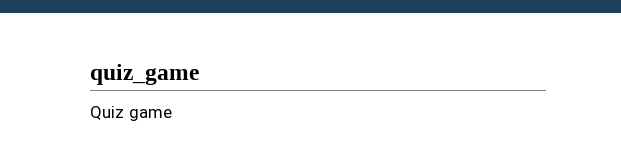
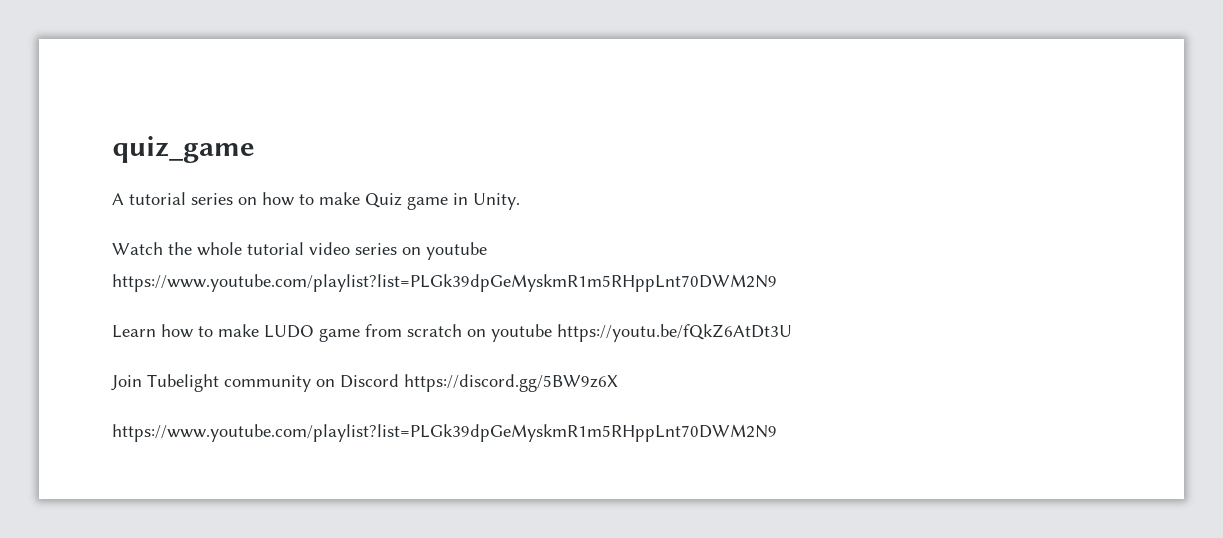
[90,106,172,121] Quiz game -> [112,192,520,210] [112,242,487,260] [112,274,777,292] [112,324,792,342] [111,374,618,392] [112,424,777,442] A tutorial series on how to make Quiz game in Unity. // Watch the whole tutorial video series on youtube https://www.youtube.com/playlist?list=PLGk39dpGeMyskmR1m5RHppLnt70DWM2N9 // Learn how to make LUDO game from scratch on youtube https://youtu.be/fQkZ6AtDt3U // Join Tubelight community on Discord https://discord.gg/5BW9z6X // https://www.youtube.com/playlist?list=PLGk39dpGeMyskmR1m5RHppLnt70DWM2N9

